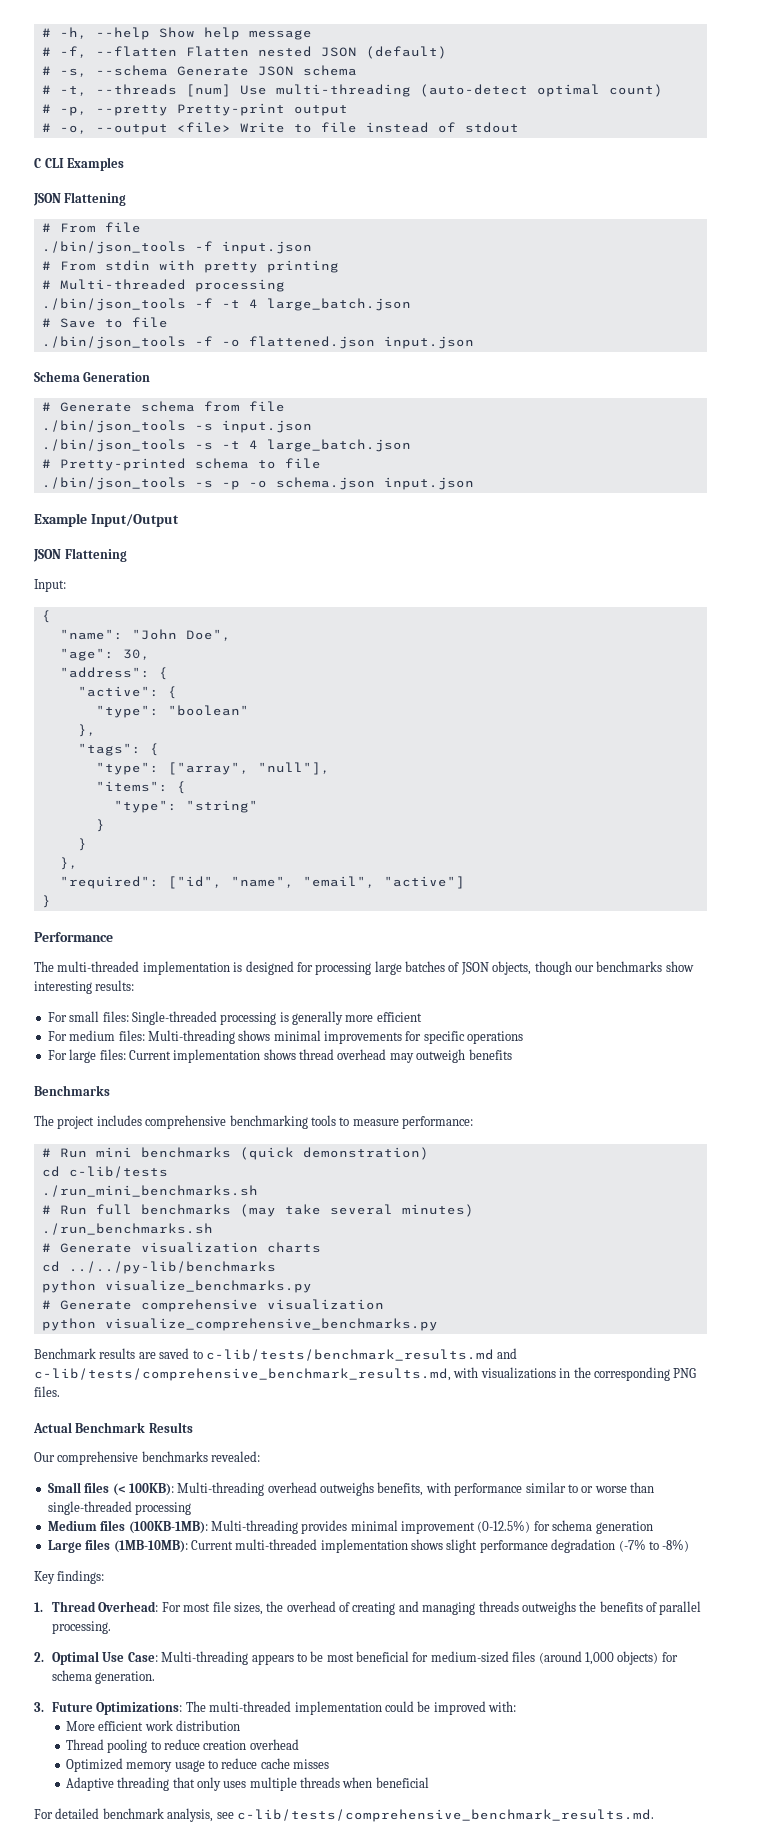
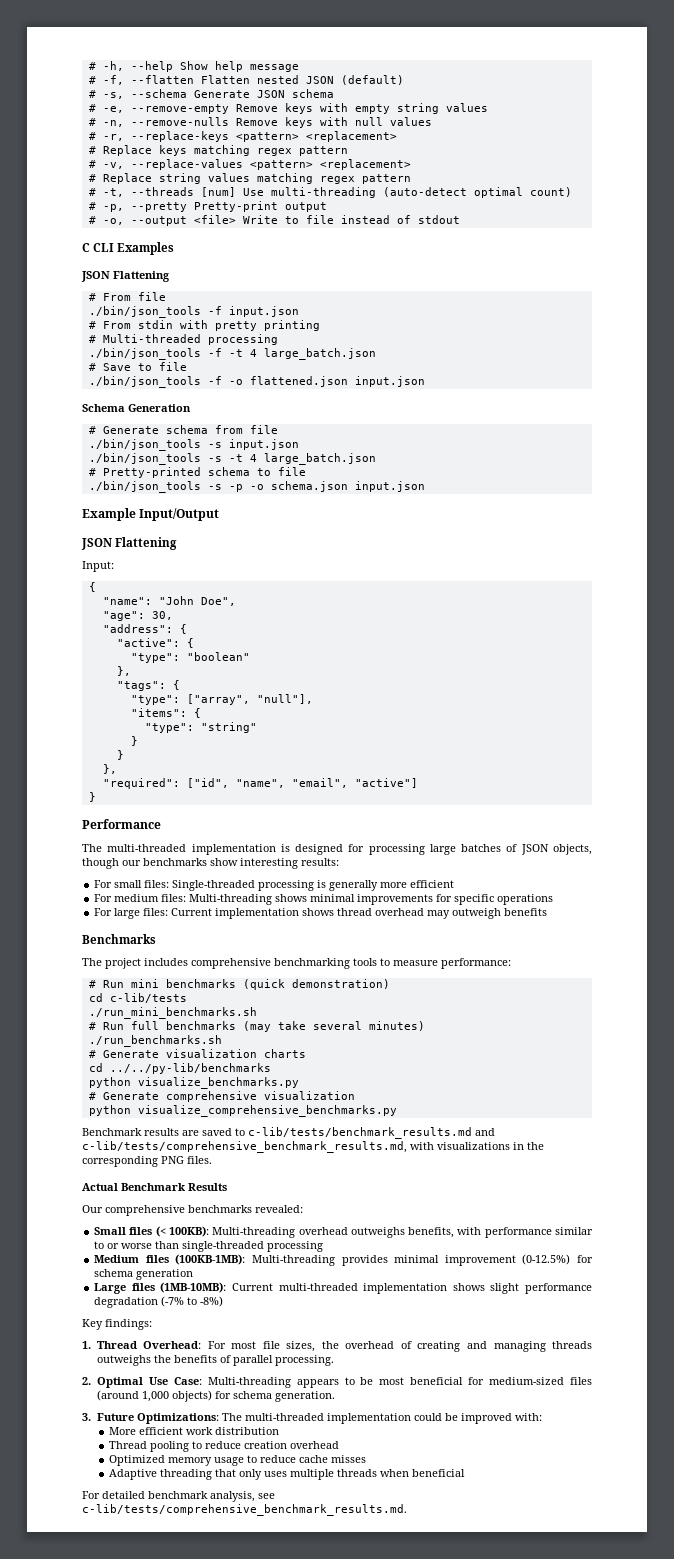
(357, 70) none -> [88,103,488,114] [88,117,432,128] [88,131,397,142] [88,145,348,156] [88,159,411,170] [88,173,411,184] // # -e, --remove-empty Remove keys with empty string values // # -n, --remove-nulls Remove keys with null values // # -r, --replace-keys <pattern> <replacement> // # Replace keys matching regex pattern // # -v, --replace-values <pattern> <replacement> // # Replace string values matching regex pattern

